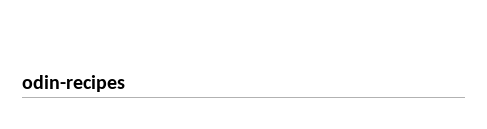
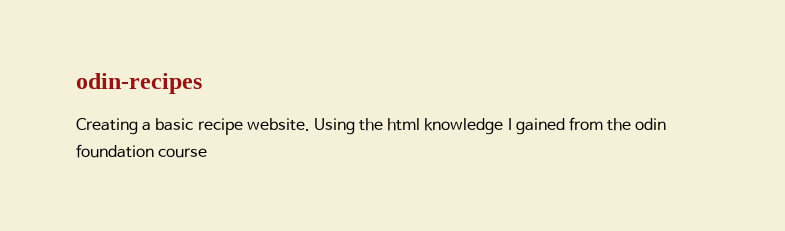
(125, 83) none -> [76,117,667,135] [76,144,208,158] // Creating a basic recipe website. Using the html knowledge I gained from the odin foundation course

